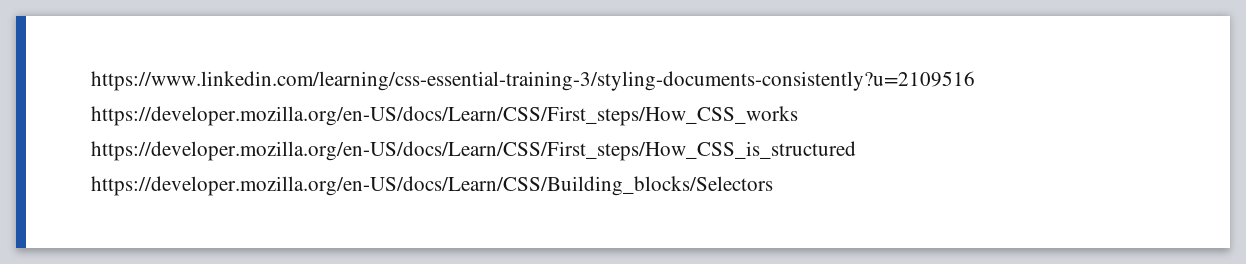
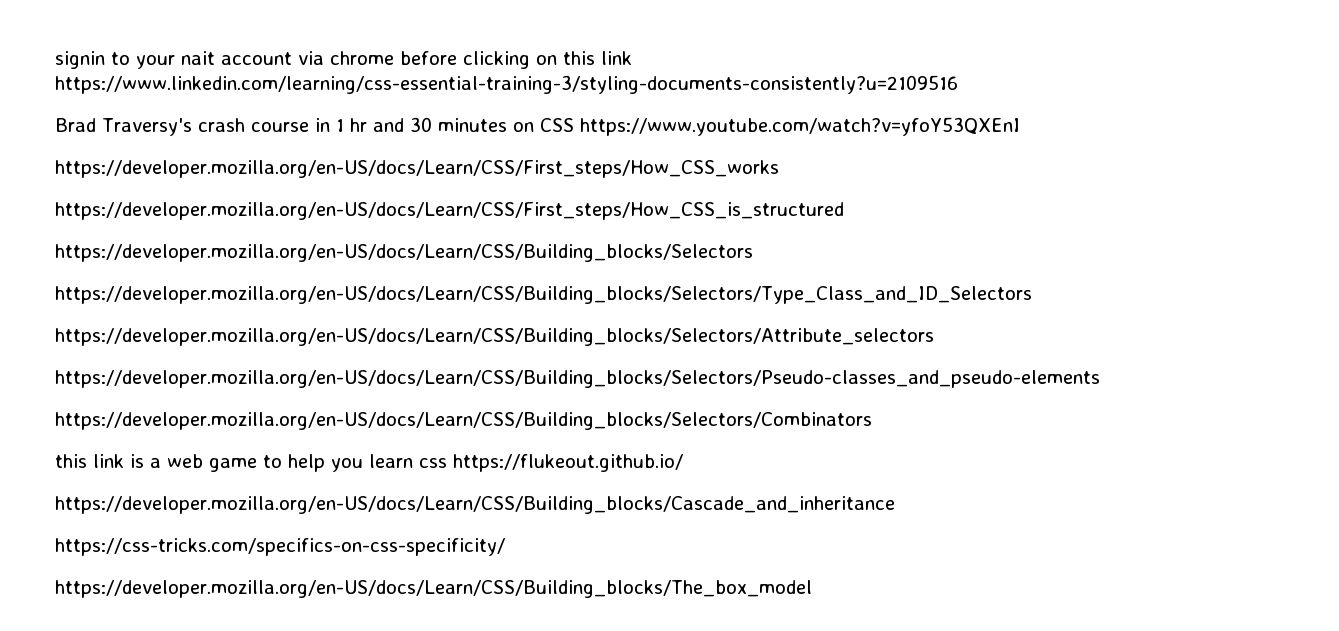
[91,71,975,91] [91,106,798,126] [91,141,856,161] [91,176,773,196] https://www.linkedin.com/learning/css-essential-training-3/styling-documents-consistently?u=2109516 // https://developer.mozilla.org/en-US/docs/Learn/CSS/First_steps/How_CSS_works // https://developer.mozilla.org/en-US/docs/Learn/CSS/First_steps/How_CSS_is_structured // https://developer.mozilla.org/en-US/docs/Learn/CSS/Building_blocks/Selectors -> [55,51,632,69] [55,75,958,94] [55,117,1020,136] [55,160,779,178] [55,202,844,220] [55,244,753,262] [55,286,1032,304] [55,328,934,346] [55,370,1100,388] [55,412,872,430] [55,454,683,472] [55,496,895,514] [55,538,505,556] [55,580,812,598] signin to your nait account via chrome before clicking on this link https://www.linkedin.com/learning/css-essential-training-3/styling-documents-consistently?u=2109516 // Brad Traversy's crash course in 1 hr and 30 minutes on CSS https://www.youtube.com/watch?v=yfoY53QXEnI // https://developer.mozilla.org/en-US/docs/Learn/CSS/First_steps/How_CSS_works // https://developer.mozilla.org/en-US/docs/Learn/CSS/First_steps/How_CSS_is_structured // https://developer.mozilla.org/en-US/docs/Learn/CSS/Building_blocks/Selectors // https://developer.mozilla.org/en-US/docs/Learn/CSS/Building_blocks/Selectors/Type_Class_and_ID_Selectors // https://developer.mozilla.org/en-US/docs/Learn/CSS/Building_blocks/Selectors/Attribute_selectors // https://developer.mozilla.org/en-US/docs/Learn/CSS/Building_blocks/Selectors/Pseudo-classes_and_pseudo-elements // https://developer.mozilla.org/en-US/docs/Learn/CSS/Building_blocks/Selectors/Combinators // this link is a web game to help you learn css https://flukeout.github.io/ // https://developer.mozilla.org/en-US/docs/Learn/CSS/Building_blocks/Cascade_and_inheritance // https://css-tricks.com/specifics-on-css-specificity/ // https://developer.mozilla.org/en-US/docs/Learn/CSS/Building_blocks/The_box_model

